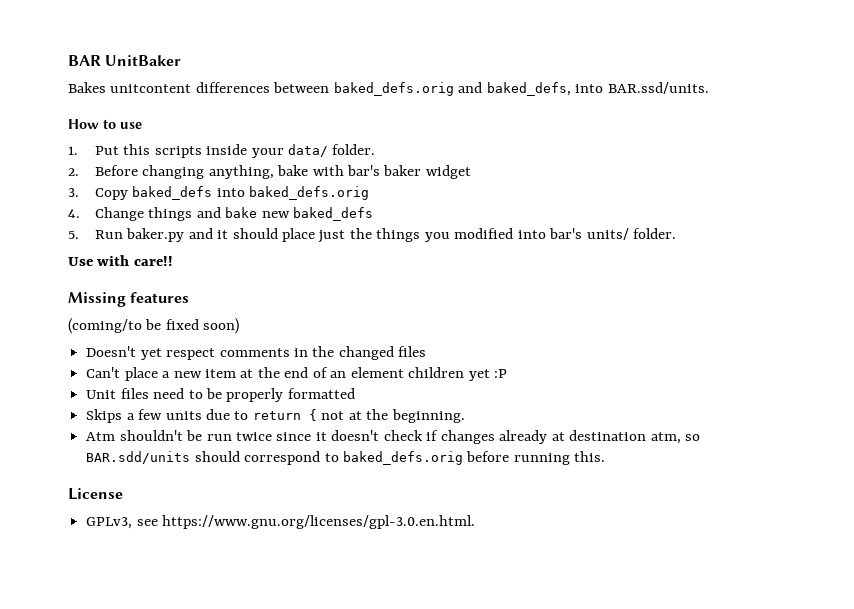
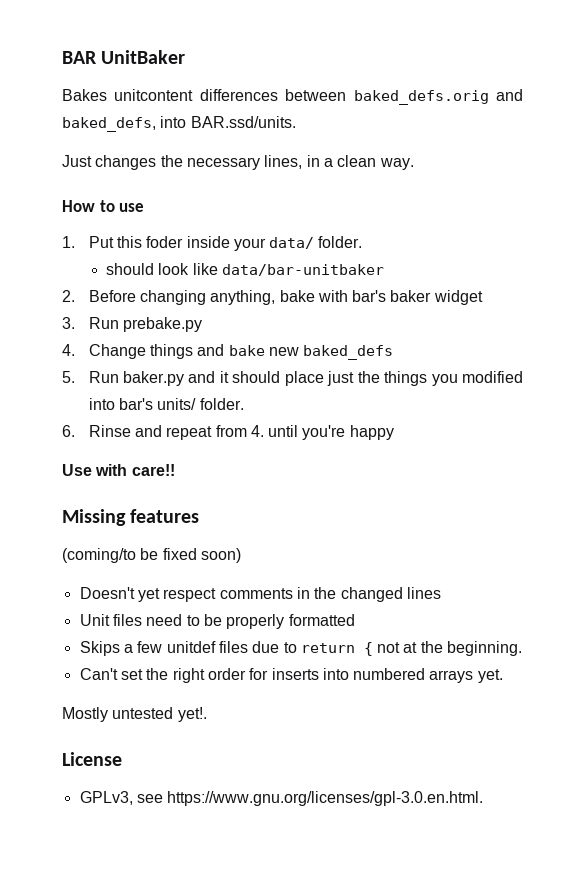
(709, 88) none -> [62,155,414,170] // Just changes the necessary lines, in a clean way.
[154,146,202,158] scripts -> [146,236,184,248] foder
(376, 149) none -> [106,263,385,276] // should look like data/bar-unitbaker
[94,186,370,200] Copy baked_defs into baked_defs.orig -> [88,317,202,332] Run prebake.py
(677, 233) none -> [62,425,394,440] // 6. Rinse and repeat from 4. until you're happy
[398,346,427,357] [86,367,508,381] files // Can't place a new item at the end of an element children yet :P -> [406,587,441,599] lines
[165,411,202,420] units -> [166,641,248,653] unitdef files
[86,430,700,444] [86,451,606,465] Atm shouldn't be run twice since it doesn't check if changes already at destination atm, so BAR.sdd/units should correspond to baked_defs.orig before running this. -> [79,668,503,683] [62,707,207,722] Can't set the right order for inserts into numbered arrays yet. // Mostly untested yet!.

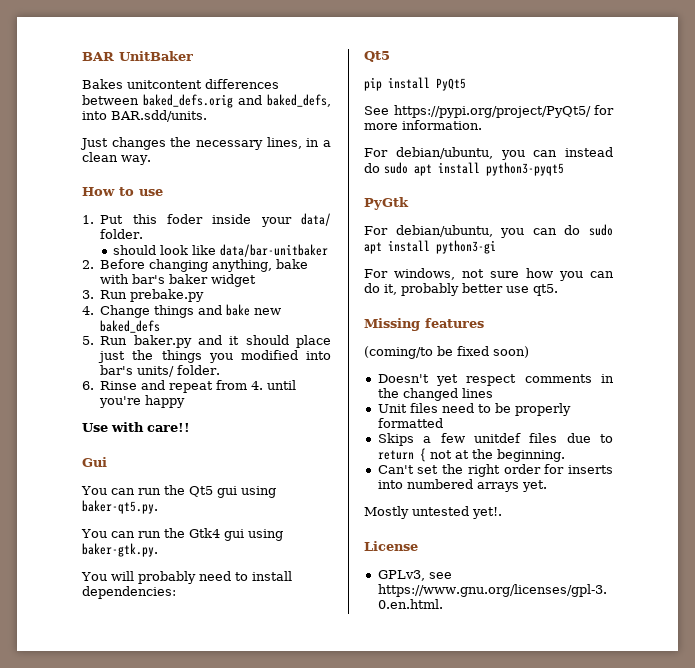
[190,116,296,128] BAR.ssd/units. -> [111,110,207,122] BAR.sdd/units.
(175, 470) none -> [82,457,107,467] [81,485,276,498] [82,500,158,514] [81,528,283,541] [82,543,158,557] [81,571,292,584] [82,586,176,599] [364,51,390,62] [364,77,466,91] [364,105,614,118] [364,120,482,130] [364,147,613,160] [364,162,564,176] [364,197,409,210] [364,224,613,238] [364,240,496,254] [364,268,614,281] [364,283,558,296] // Gui // You can run the Qt5 gui using baker-qt5.py. // You can run the Gtk4 gui using baker-gtk.py. // You will probably need to install dependencies: // Qt5 // pip install PyQt5 // See https://pypi.org/project/PyQt5/ for more information. // For debian/ubuntu, you can instead do sudo apt install python3-pyqt5 // PyGtk // For debian/ubuntu, you can do sudo apt install python3-gi // For windows, not sure how you can do it, probably better use qt5.

